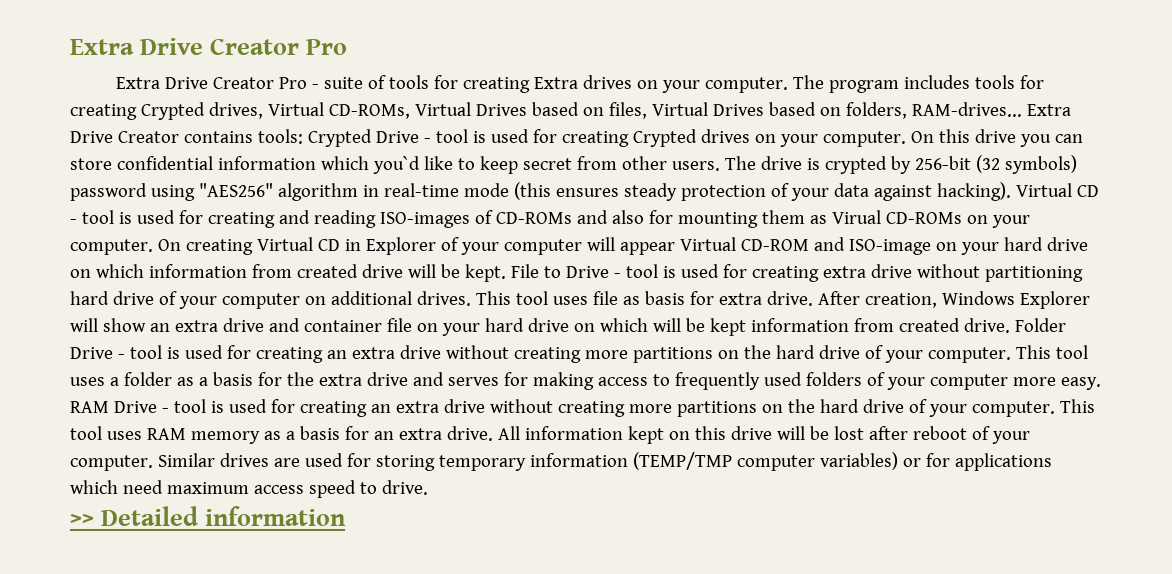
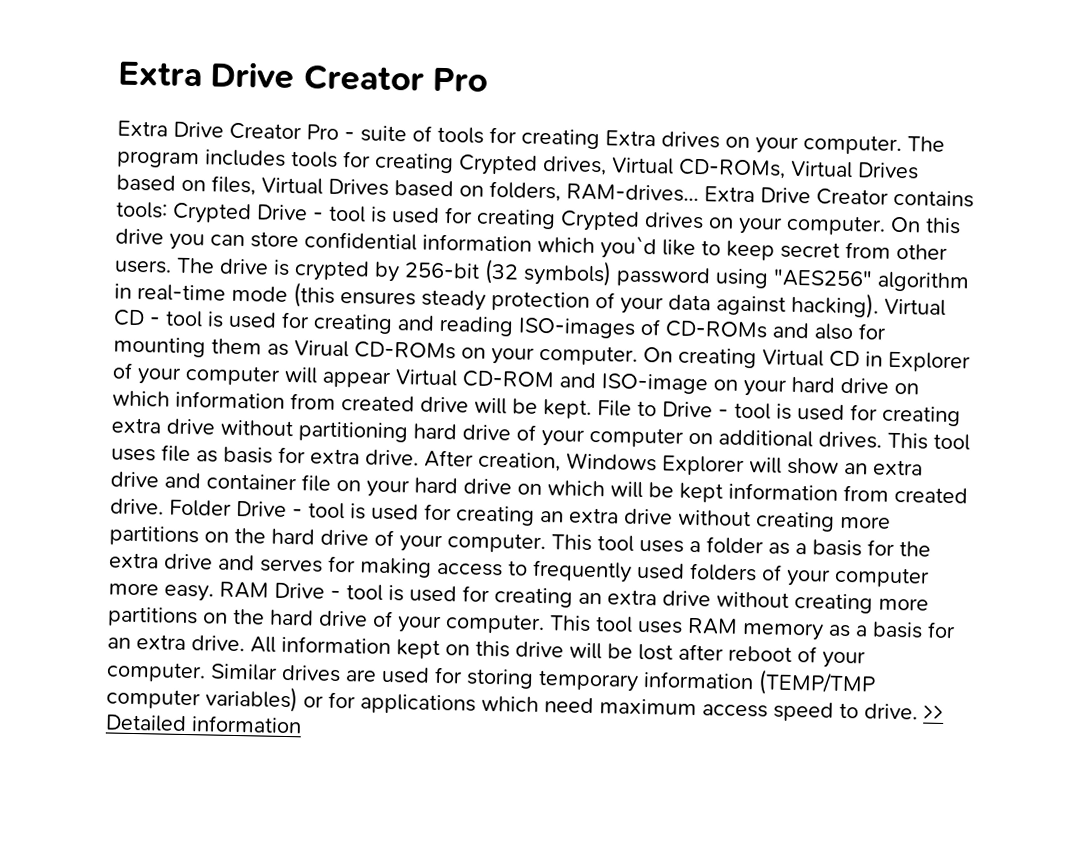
(428, 487) // -> (918, 711) none

